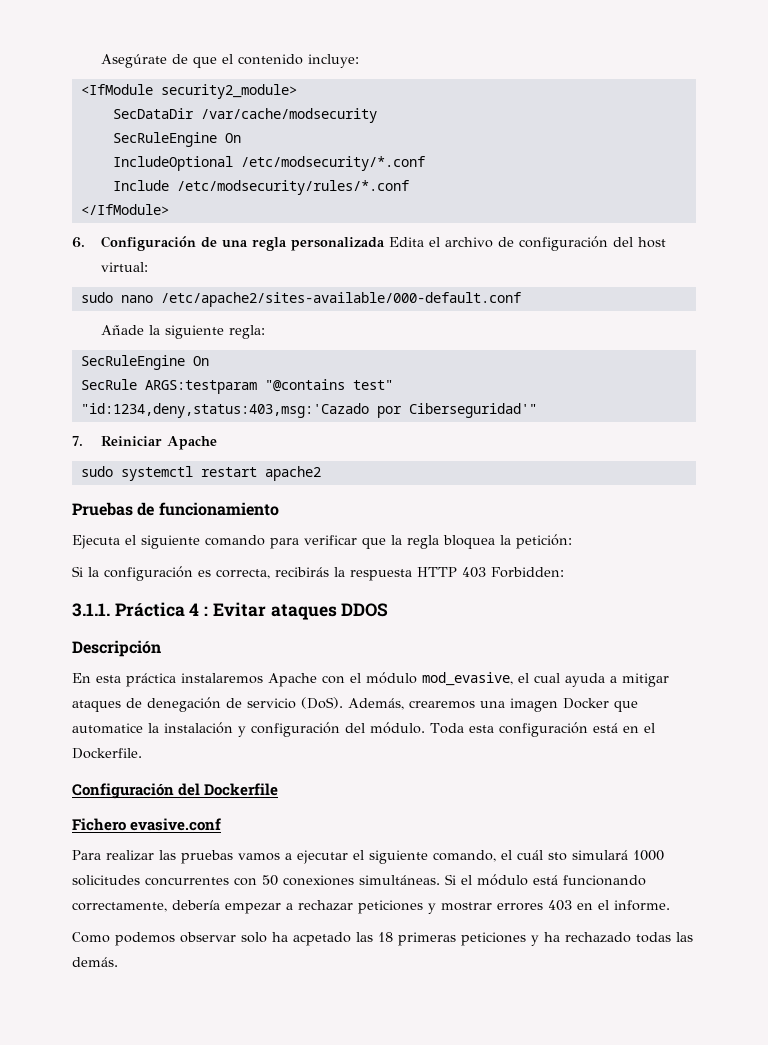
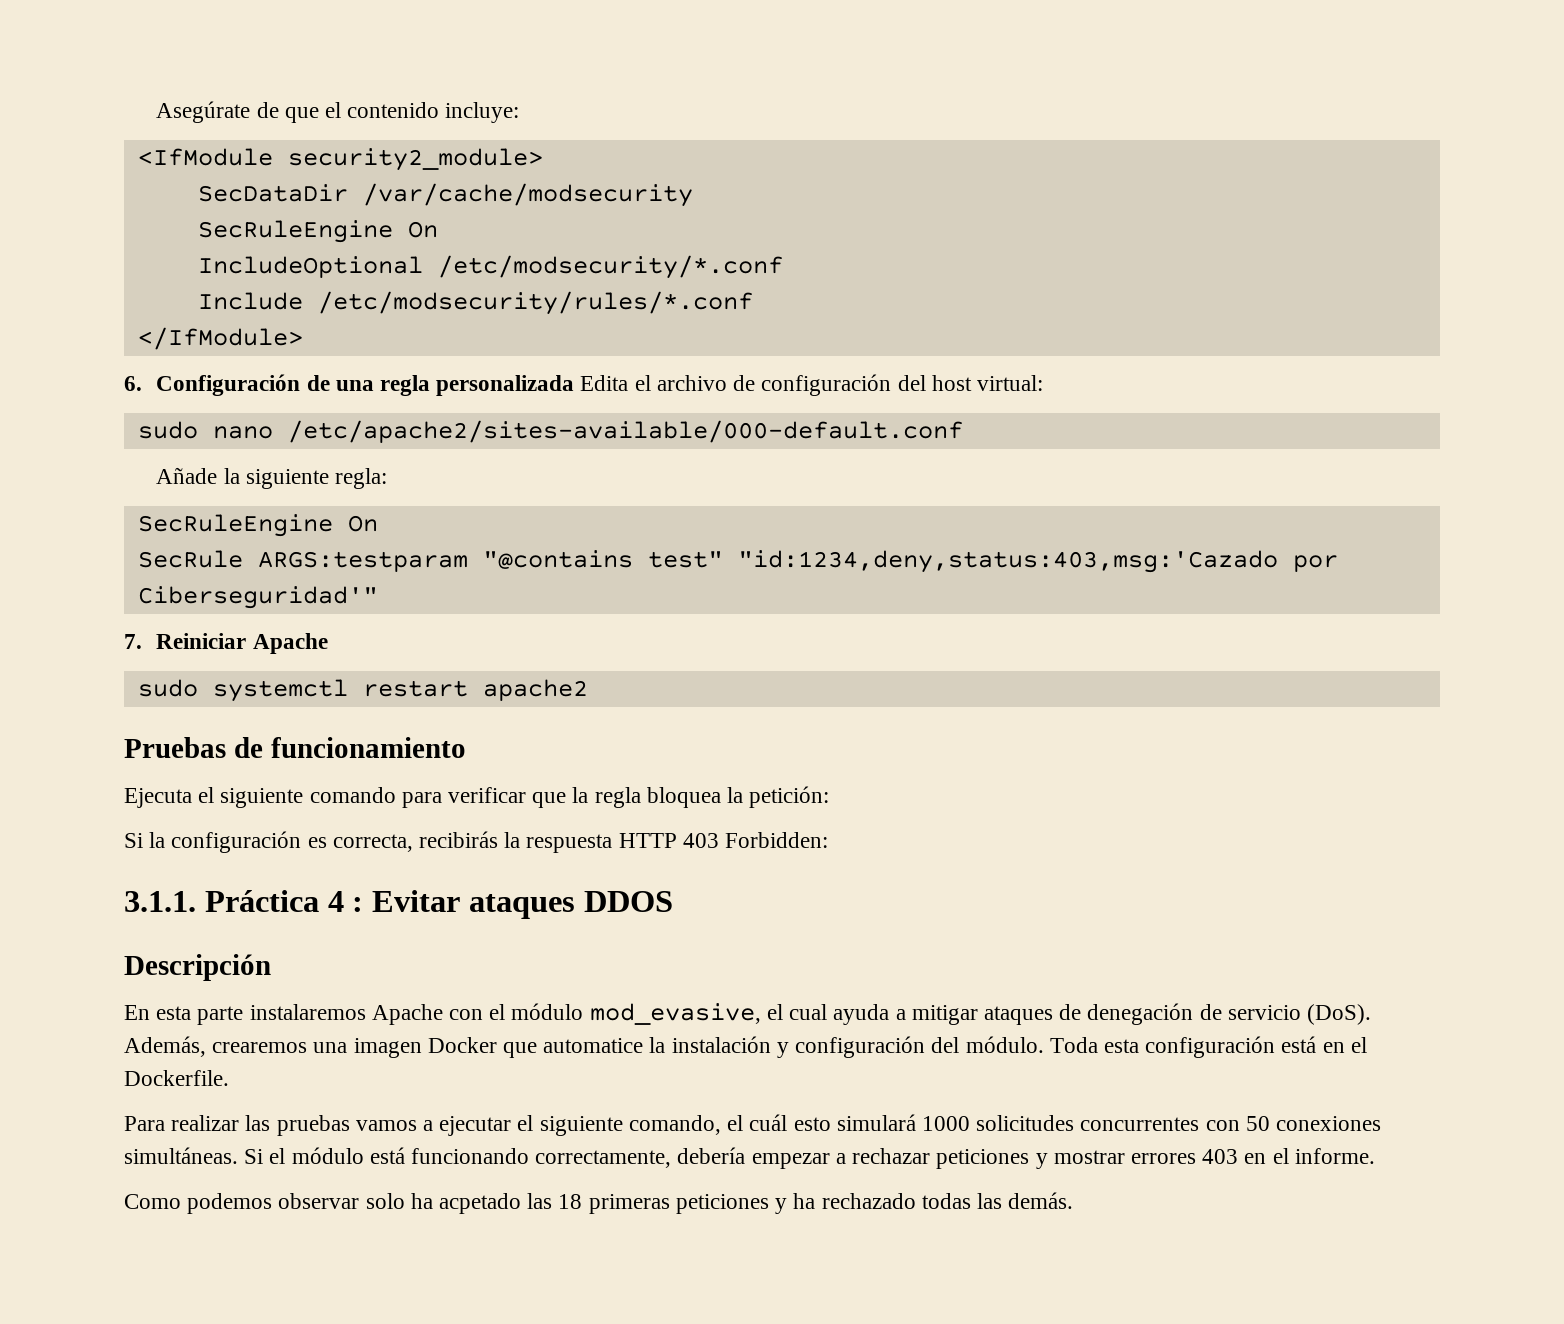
[126,673,176,687] práctica -> [197,1006,244,1025] parte
[72,783,279,799] [72,818,222,831] // Configuración del Dockerfile // Fichero evasive.conf -> (229, 1078) none
[548,852,567,861] sto -> [793,1117,831,1131] esto

